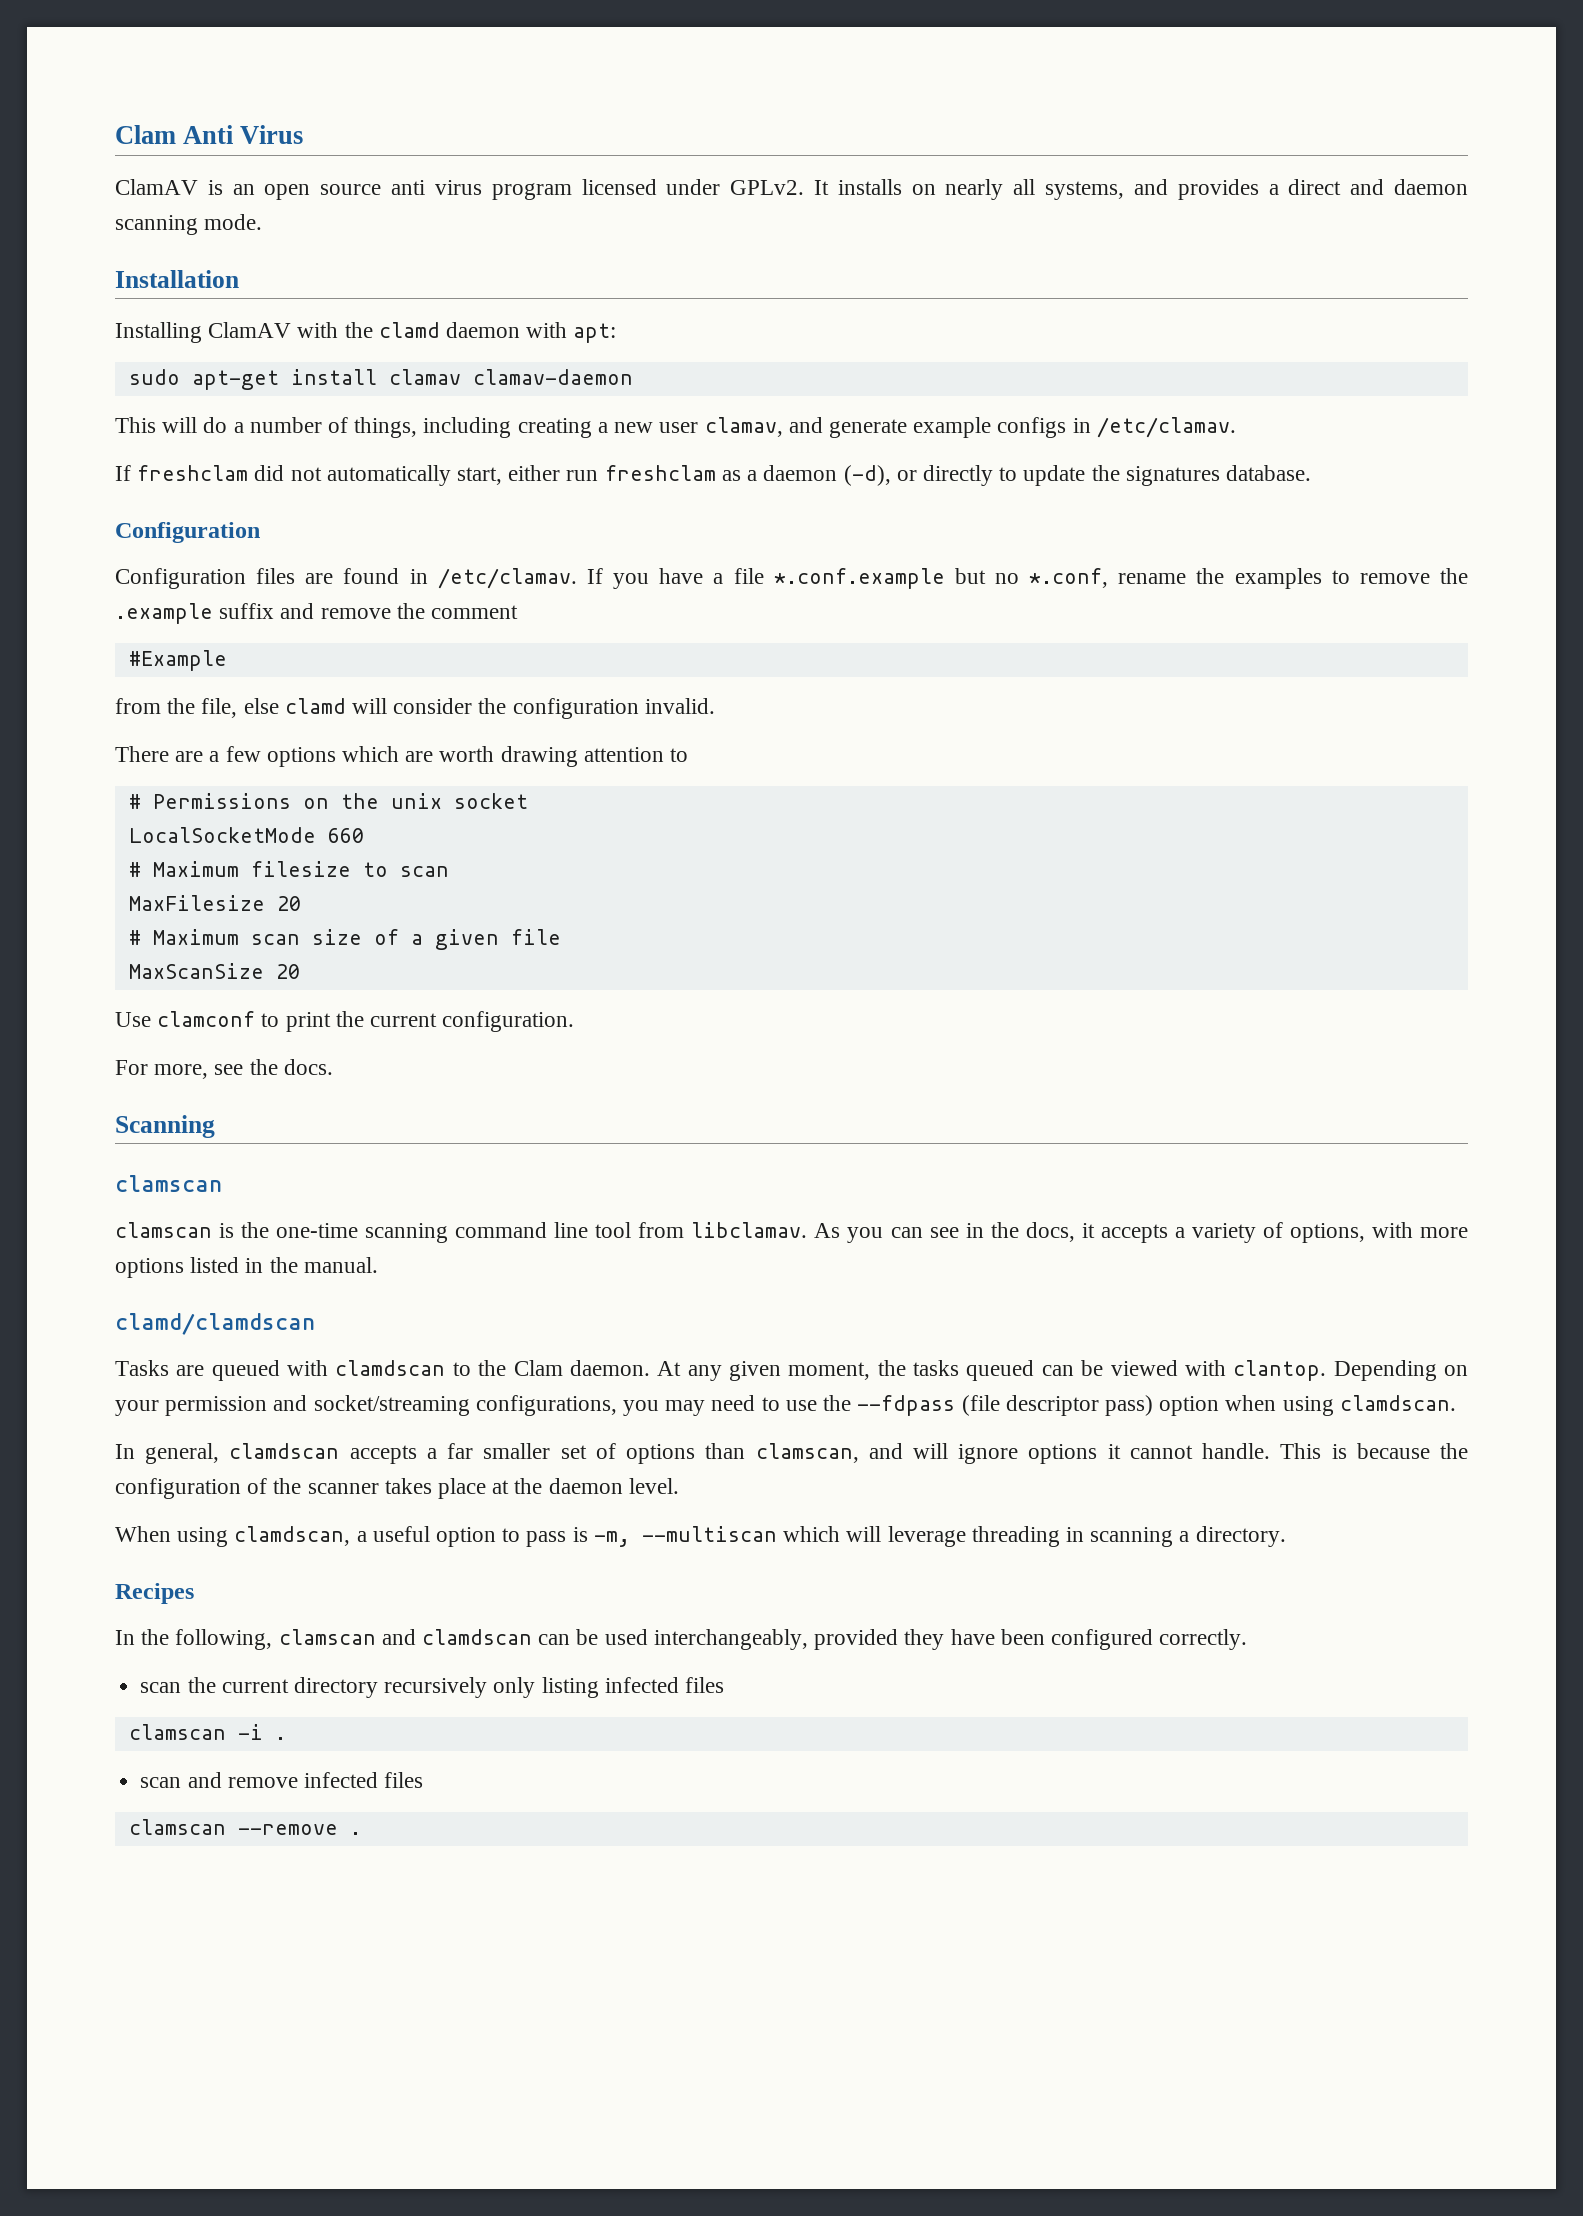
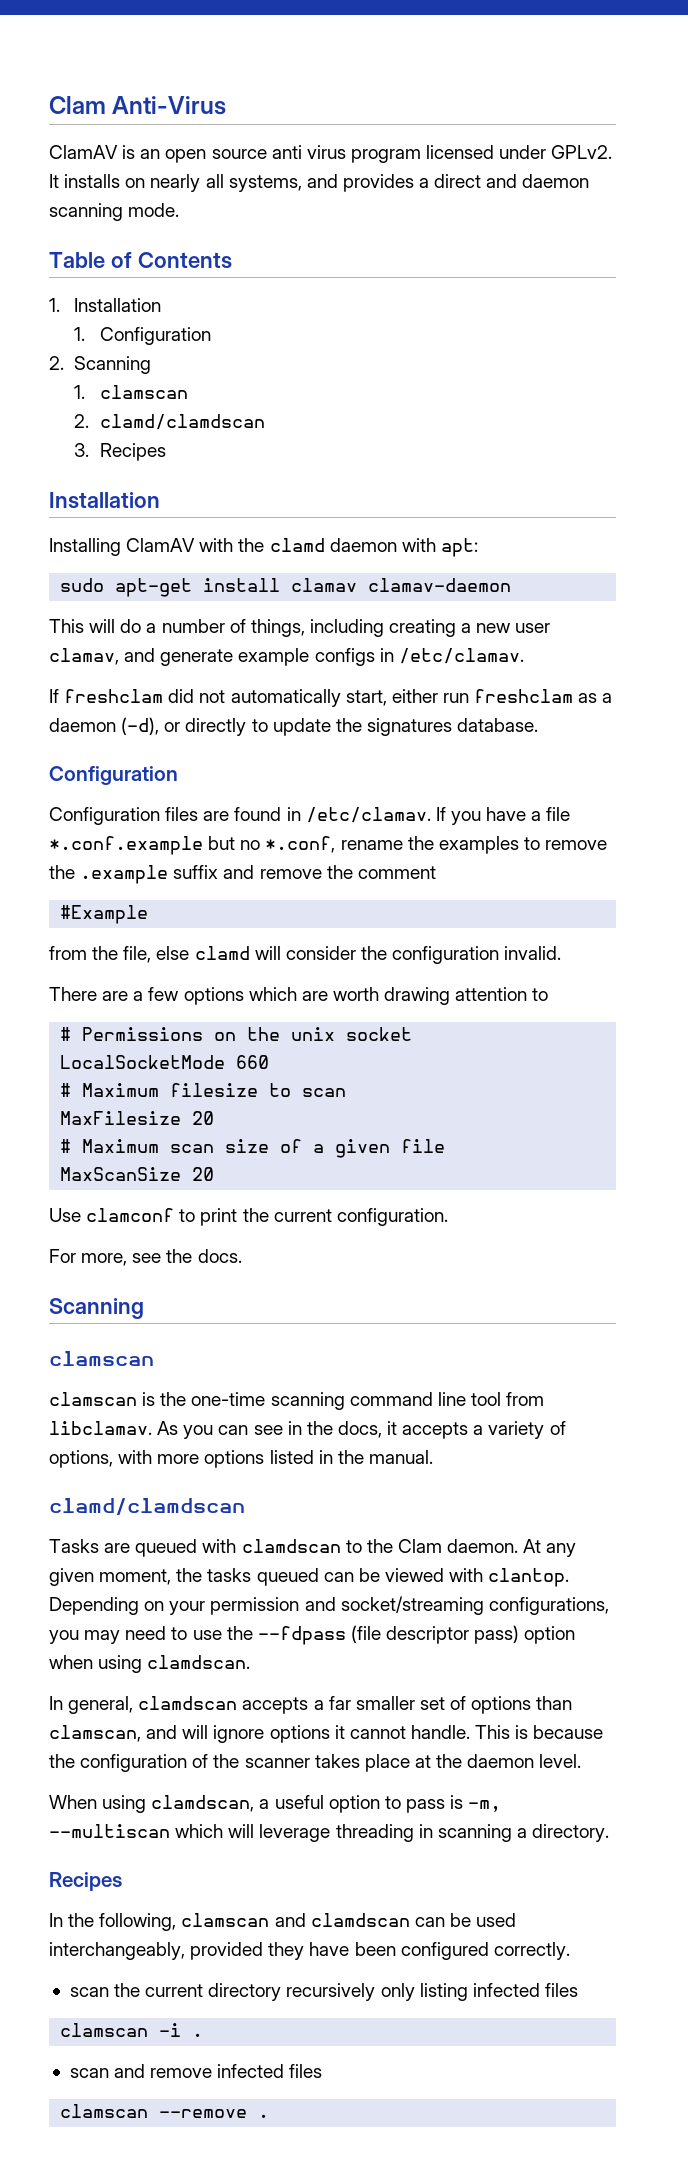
[115,125,304,144] Clam Anti Virus -> [49,96,227,115] Clam Anti-Virus
(263, 222) none -> [49,252,232,269] [49,298,162,312] [74,327,211,345] [49,356,152,374] [74,385,188,399] [74,414,265,430] [74,443,166,461] // Table of Contents // 1. Installation // 1. Configuration // 2. Scanning // 1. clamscan // 2. clamd/clamdscan // 3. Recipes

